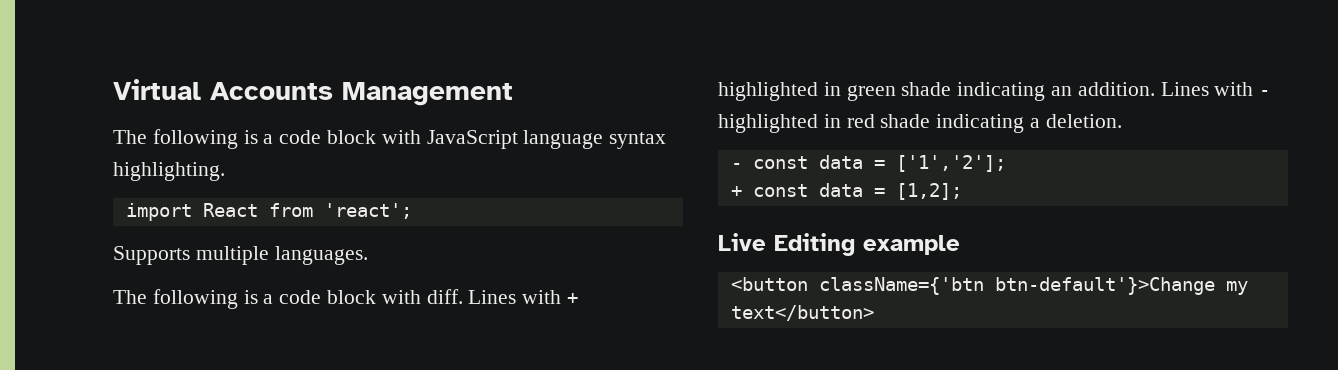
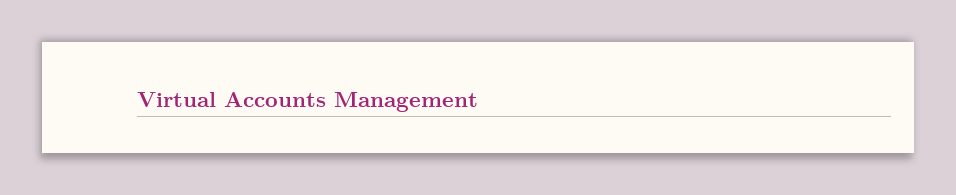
[113,129,667,149] [113,162,225,181] [125,203,412,221] [113,246,368,265] [113,289,579,309] [718,82,1271,101] [718,114,1122,133] [730,155,1006,172] [730,183,962,200] [718,233,960,256] [730,277,1248,295] [730,305,874,321] // The following is a code block with JavaScript language syntax highlighting. // import React from 'react'; // Supports multiple languages. // The following is a code block with diff. Lines with + highlighted in green shade indicating an addition. Lines with - highlighted in red shade indicating a deletion. // - const data = ['1','2']; // + const data = [1,2]; // Live Editing example // <button className={'btn btn-default'}>Change my text</button> -> (478, 102) none

